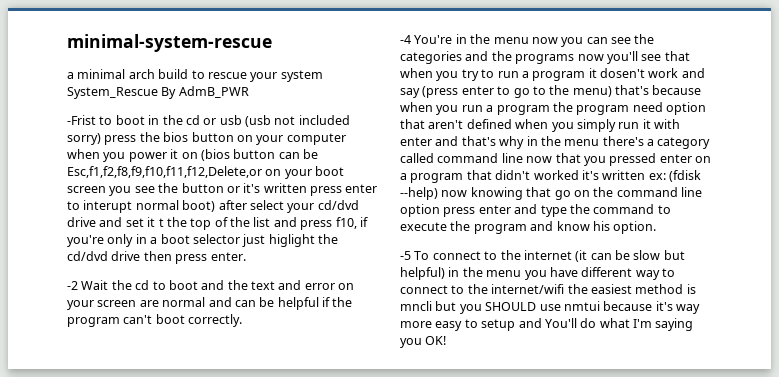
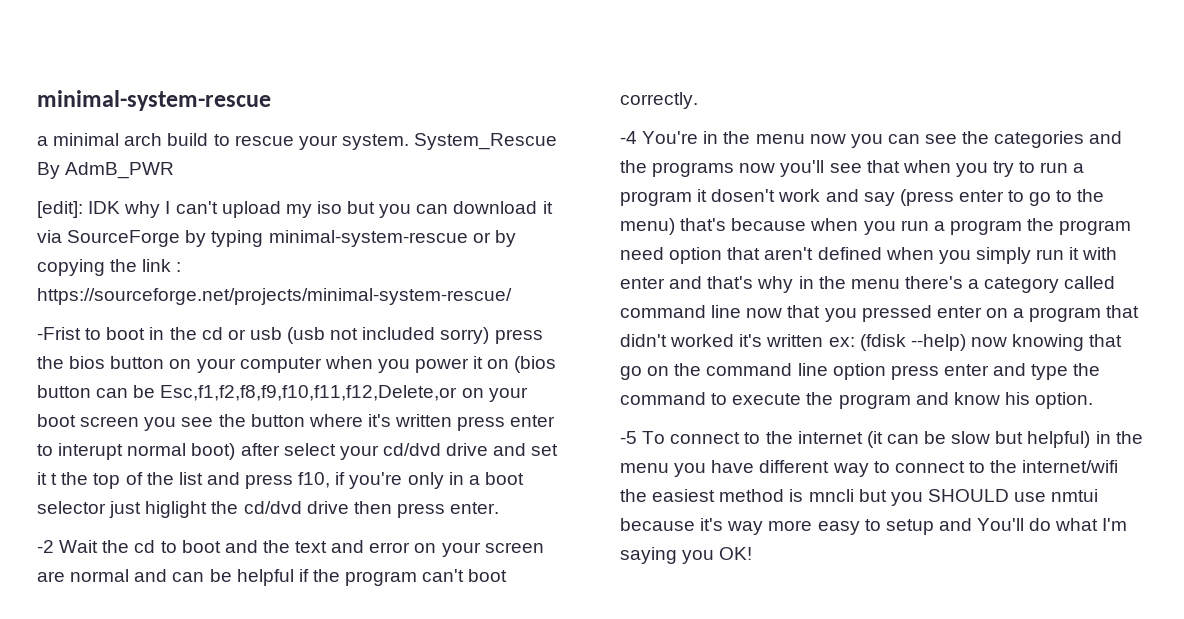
[280,70,323,82] system -> [341,134,409,150] system.
(249, 92) none -> [37,201,553,218] [37,230,516,247] [37,259,182,276] [37,288,512,305] // [edit]: IDK why I can't upload my iso but you can download it via SourceForge by typing minimal-system-rescue or by copying the link : https://sourceforge.net/projects/minimal-system-rescue/
[226,186,240,193] or -> [308,414,363,427] where

